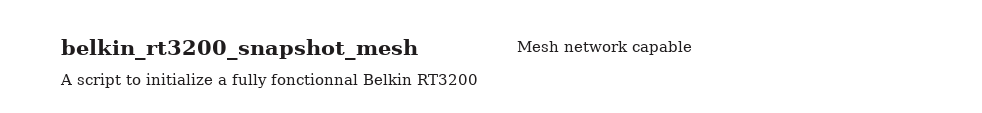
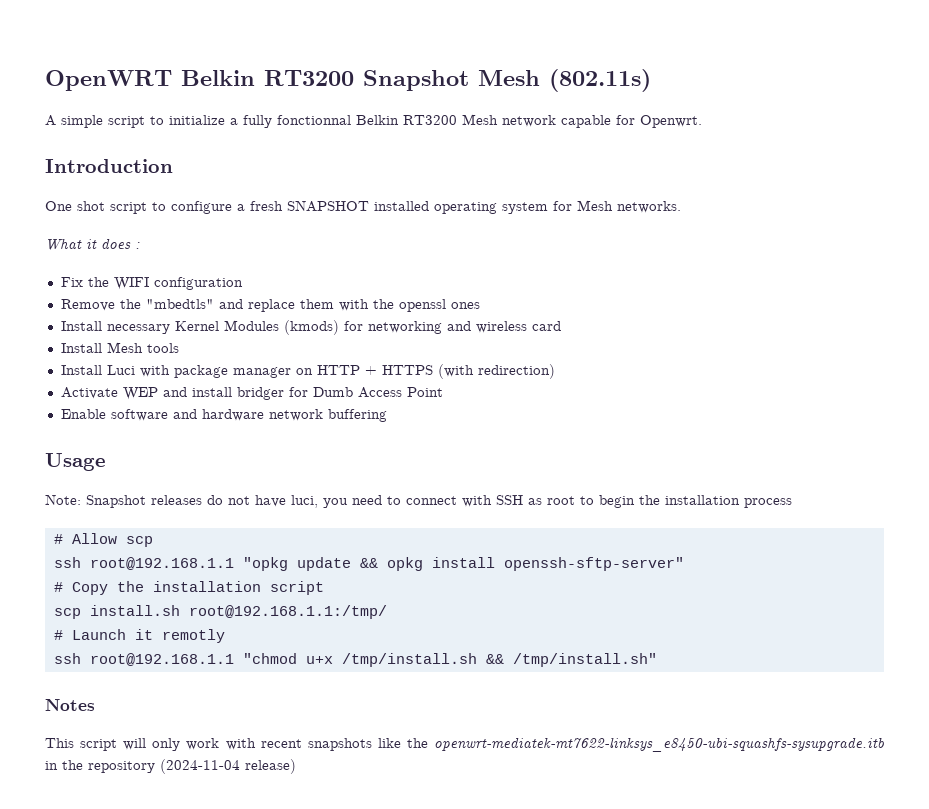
[61,39,418,60] belkin_rt3200_snapshot_mesh -> [45,69,651,92] OpenWRT Belkin RT3200 Snapshot Mesh (802.11s)
(72, 79) none -> [61,115,103,128] simple
(692, 48) none -> [616,115,702,128] [45,159,173,173] [45,200,681,214] [45,238,140,250] [60,277,243,290] [60,299,480,312] [60,320,561,335] [60,342,179,353] [60,364,555,379] [60,387,443,400] [60,409,387,422] [45,453,106,471] [45,494,792,508] [53,533,153,547] [53,557,684,571] [53,581,324,595] [53,605,387,619] [53,629,225,643] [53,653,657,667] [45,699,95,711] [45,737,884,752] [45,759,296,774] for Openwrt. // Introduction // One shot script to configure a fresh SNAPSHOT installed operating system for Mesh networks. // What it does : // Fix the WIFI configuration // Remove the "mbedtls" and replace them with the openssl ones // Install necessary Kernel Modules (kmods) for networking and wireless card // Install Mesh tools // Install Luci with package manager on HTTP + HTTPS (with redirection) // Activate WEP and install bridger for Dumb Access Point // Enable software and hardware network buffering // Usage // Note: Snapshot releases do not have luci, you need to connect with SSH as root to begin the installation process // # Allow scp // ssh root@192.168.1.1 "opkg update && opkg install openssh-sftp-server" // # Copy the installation script // scp install.sh root@192.168.1.1:/tmp/ // # Launch it remotly // ssh root@192.168.1.1 "chmod u+x /tmp/install.sh && /tmp/install.sh" // Notes // This script will only work with recent snapshots like the openwrt-mediatek-mt7622-linksys_e8450-ubi-squashfs-sysupgrade.itb in the repository (2024-11-04 release)

